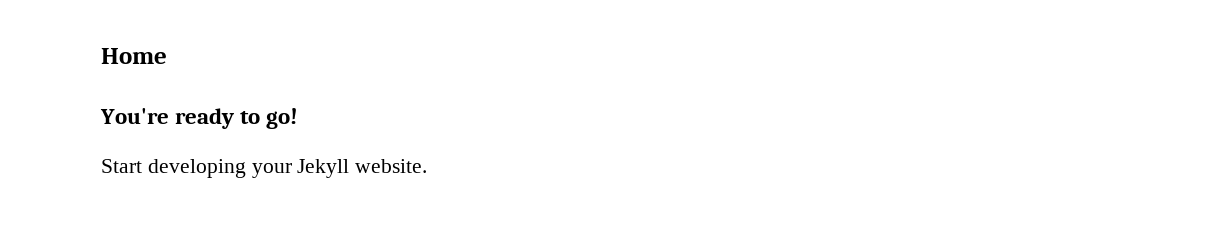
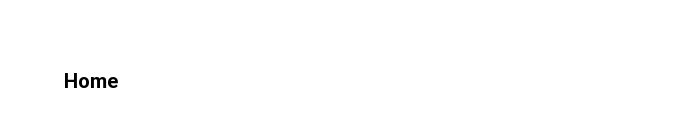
[100,108,299,129] [101,159,428,178] // You're ready to go! // Start developing your Jekyll website. -> (118, 80) none

